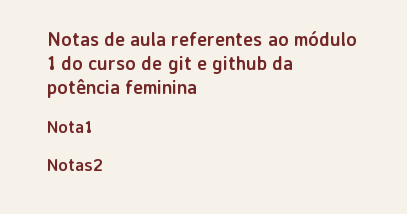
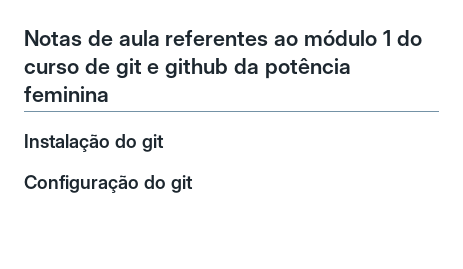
[47,121,93,133] [47,159,103,171] Nota1 // Notas2 -> [24,134,164,152] [24,175,193,193] Instalação do git // Configuração do git

